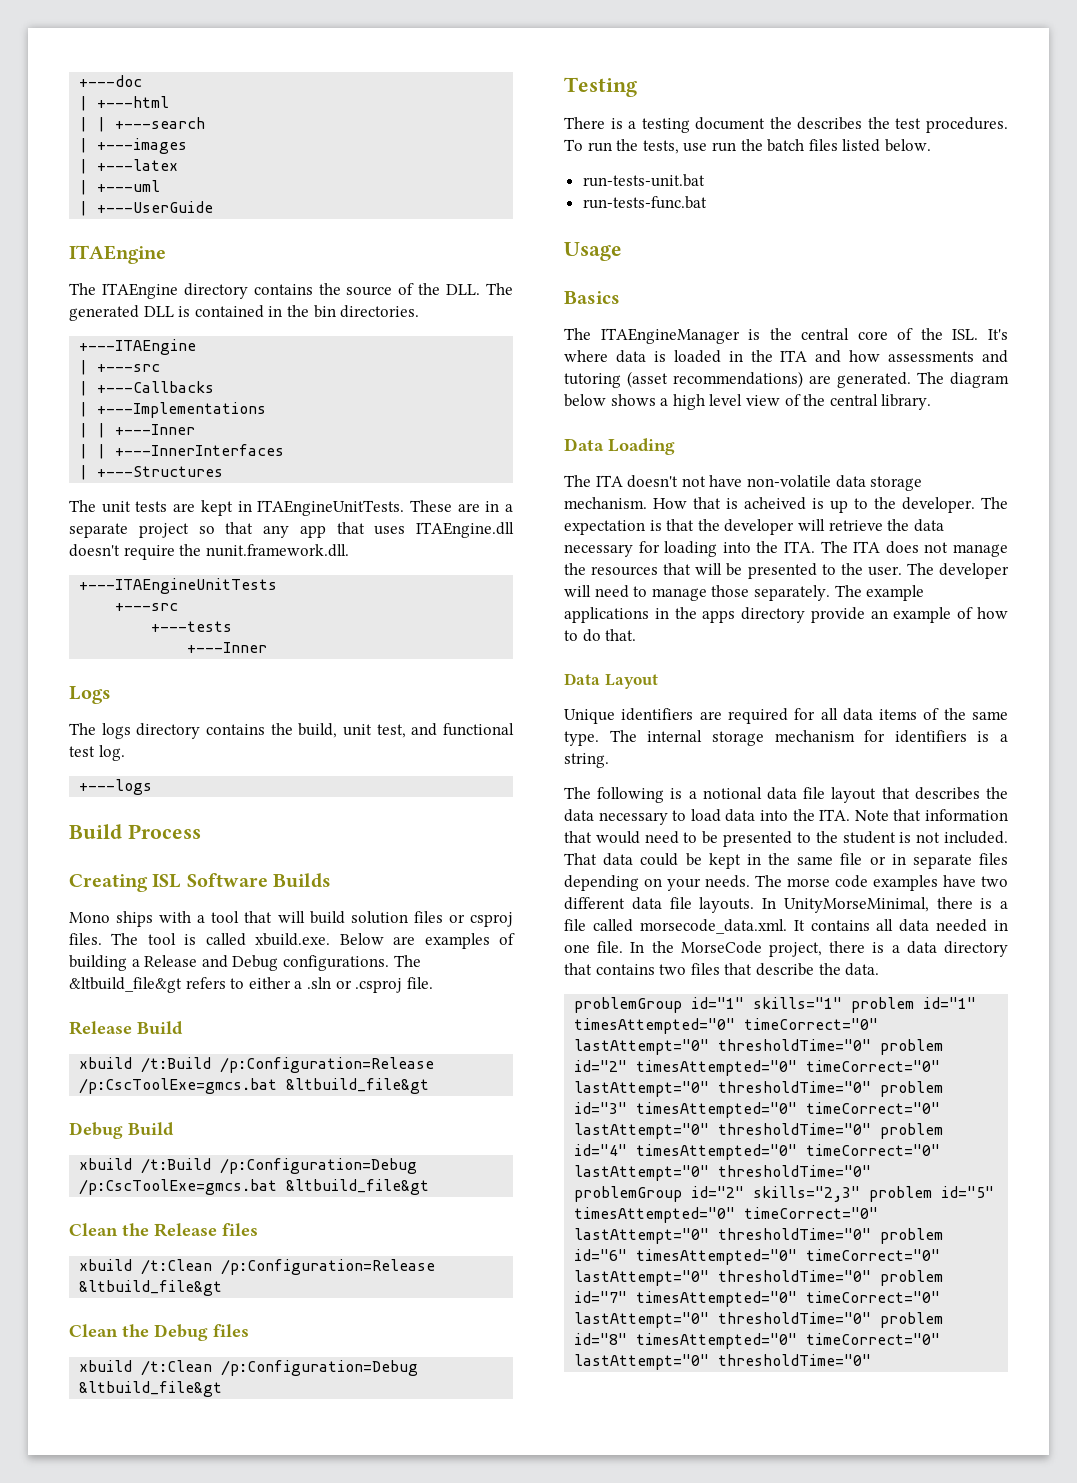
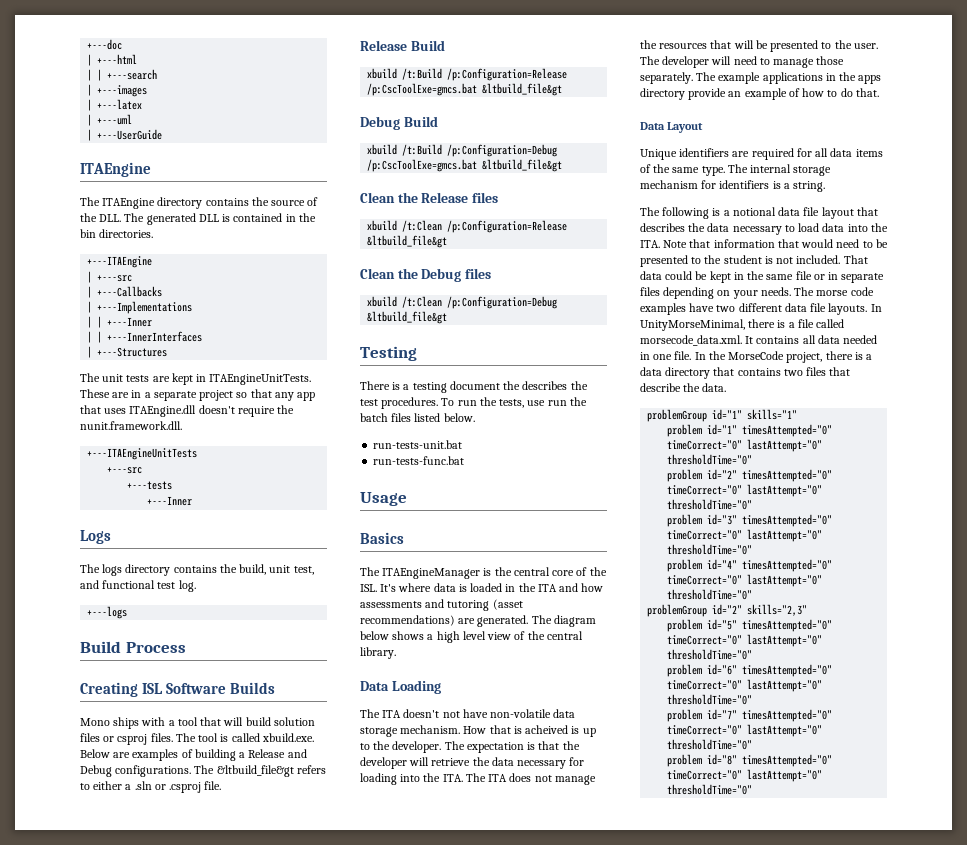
(843, 1003) none -> (798, 414) //
(872, 1045) none -> (753, 459) //
(872, 1087) none -> (753, 504) //
(872, 1129) none -> (753, 549) //
(861, 1194) none -> (808, 610) //
(872, 1234) none -> (753, 654) //
(872, 1276) none -> (753, 699) //
(872, 1318) none -> (753, 744) //

